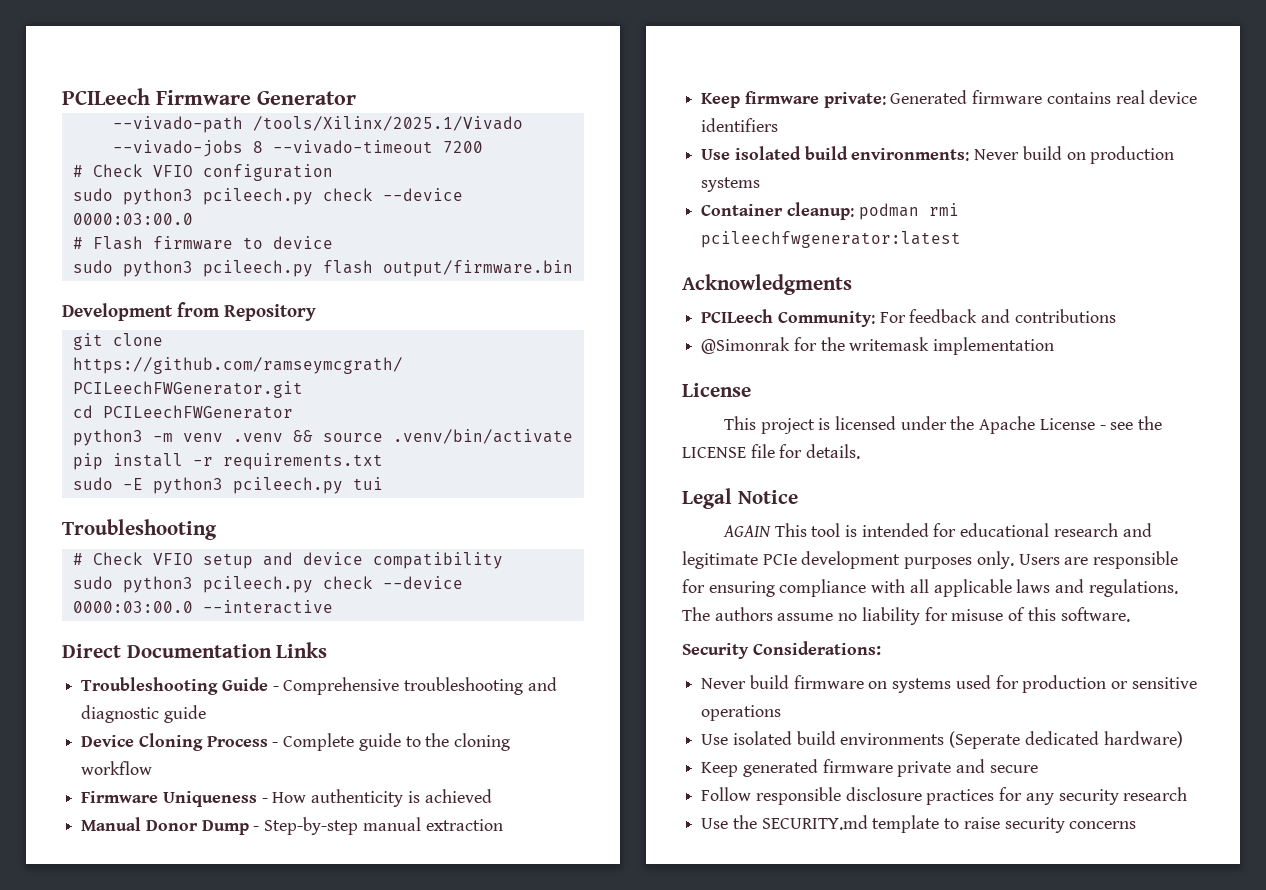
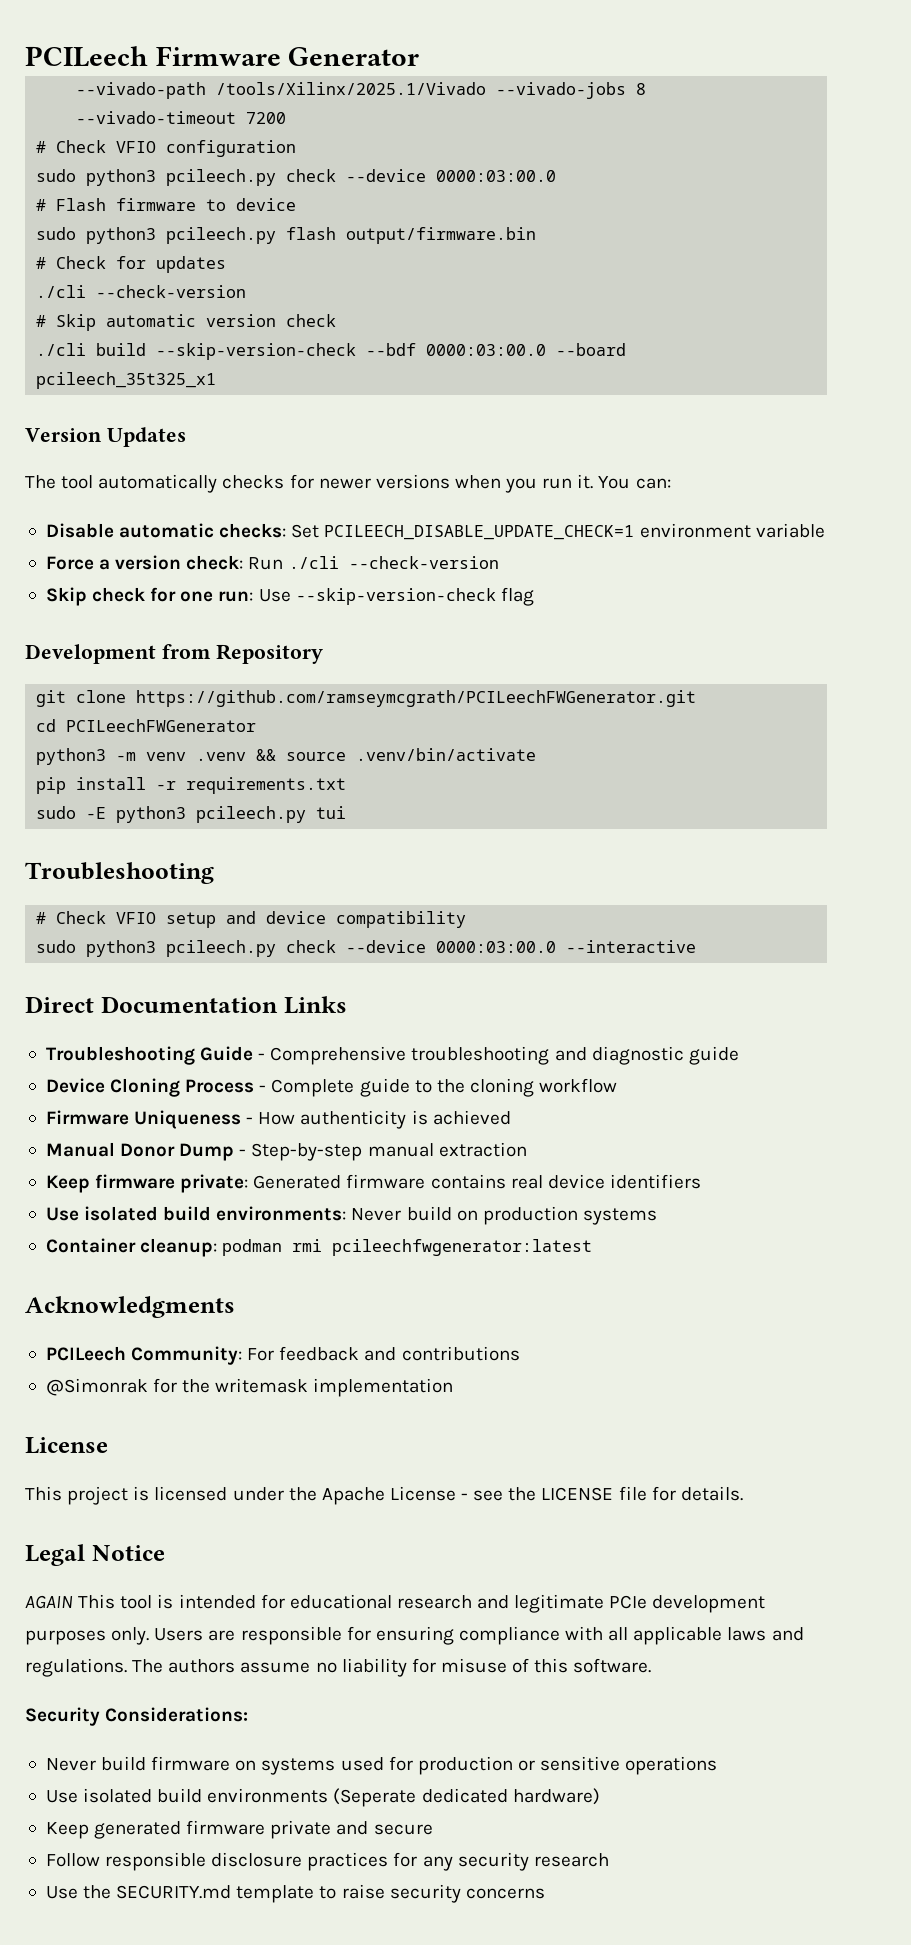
(573, 268) none -> [36,256,227,273] [36,285,247,298] [36,314,337,331] [36,343,627,360] [36,372,217,389] [25,427,186,447] [25,474,671,493] [45,523,825,540] [45,555,499,570] [45,587,534,606] // # Check for updates // ./cli --check-version // # Skip automatic version check // ./cli build --skip-version-check --bdf 0000:03:00.0 --board pcileech_35t325_x1 // Version Updates // The tool automatically checks for newer versions when you run it. You can: // Disable automatic checks: Set PCILEECH_DISABLE_UPDATE_CHECK=1 environment variable // Force a version check: Run ./cli --check-version // Skip check for one run: Use --skip-version-check flag

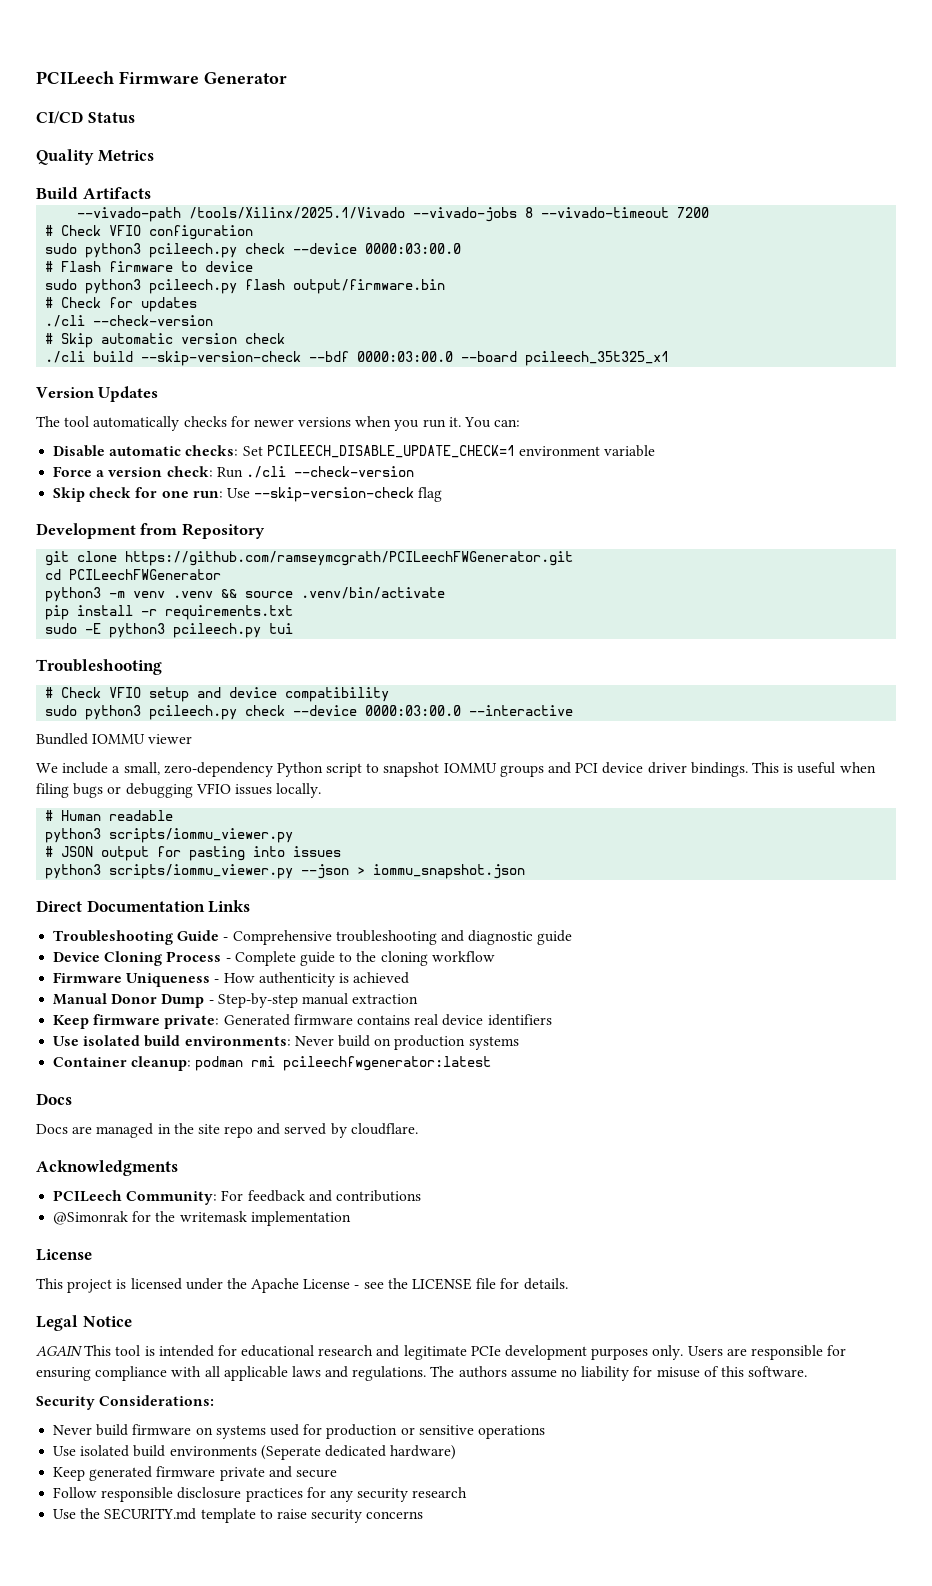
(420, 56) none -> [36,111,135,124] [36,149,154,165] [36,187,151,199] // CI/CD Status // Quality Metrics // Build Artifacts
(697, 946) none -> [36,733,193,745] [36,762,876,777] [36,783,322,798] [45,810,174,821] [45,828,294,843] [45,846,342,861] [45,864,526,879] // Bundled IOMMU viewer // We include a small, zero-dependency Python script to snapshot IOMMU groups and PCI device driver bindings. This is useful when filing bugs or debugging VFIO issues locally. // # Human readable // python3 scripts/iommu_viewer.py // # JSON output for pasting into issues // python3 scripts/iommu_viewer.py --json > iommu_snapshot.json
(593, 1247) none -> [36,1093,72,1105] [36,1123,418,1138] // Docs // Docs are managed in the site repo and served by cloudflare.

